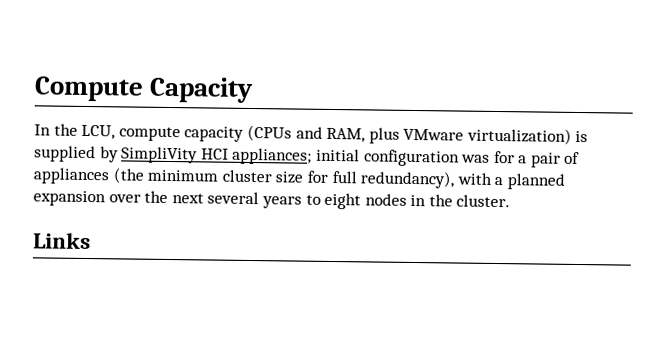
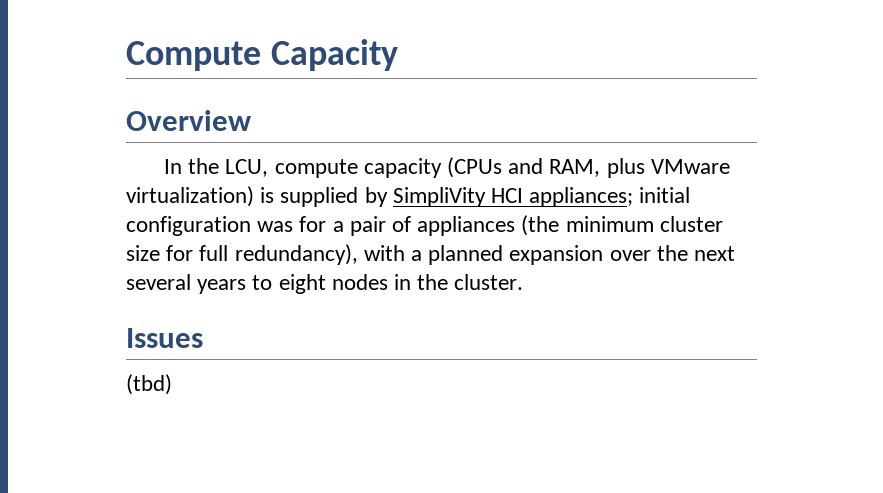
(255, 90) none -> [126,110,251,131] // Overview
[33,232,91,250] Links -> [126,328,203,348] [126,374,172,395] Issues // (tbd)

